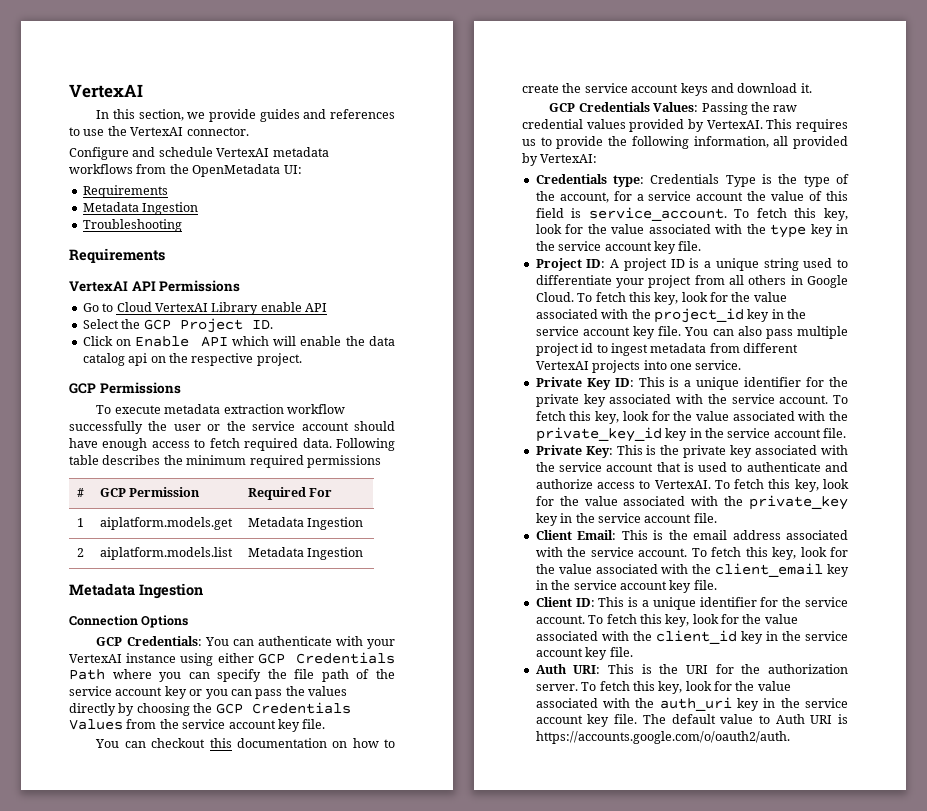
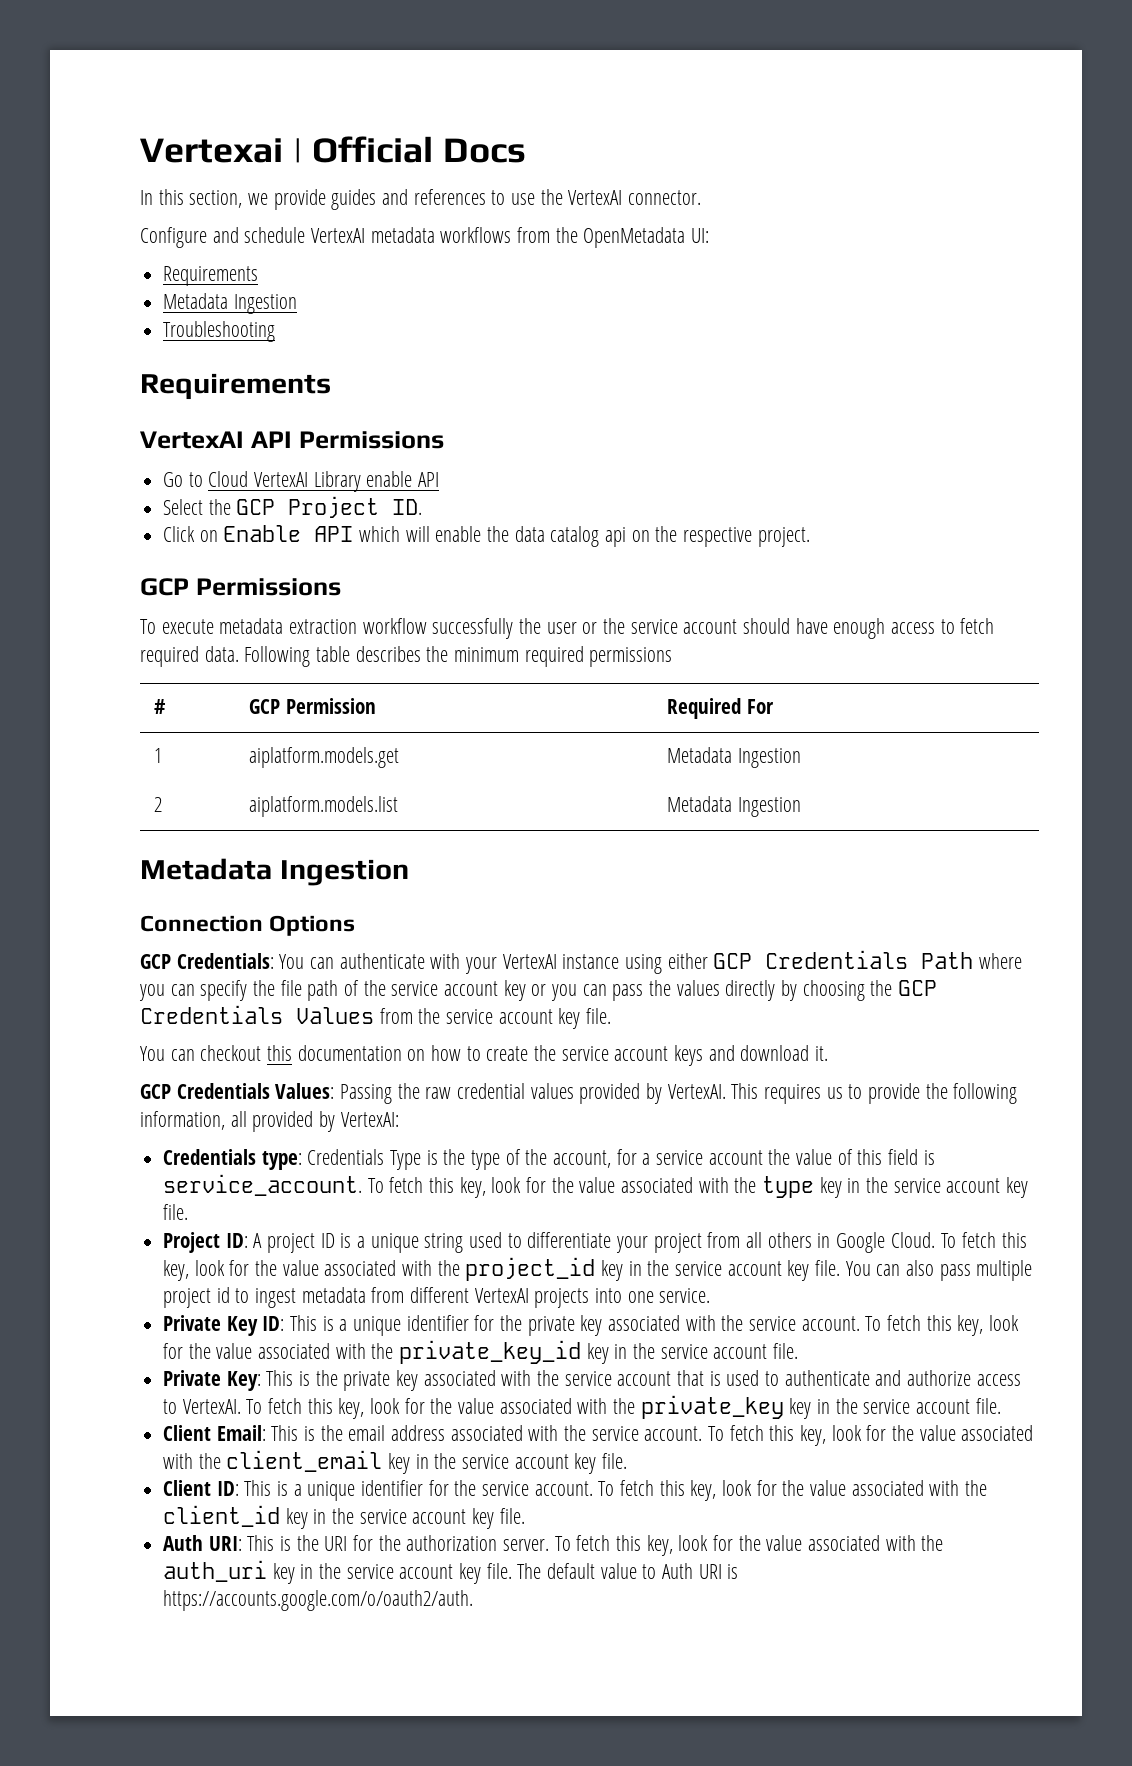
[69,84,143,98] VertexAI -> [140,136,527,163] Vertexai | Official Docs

